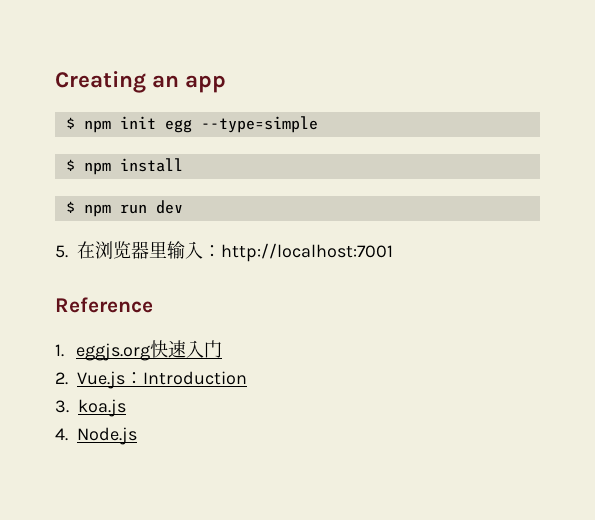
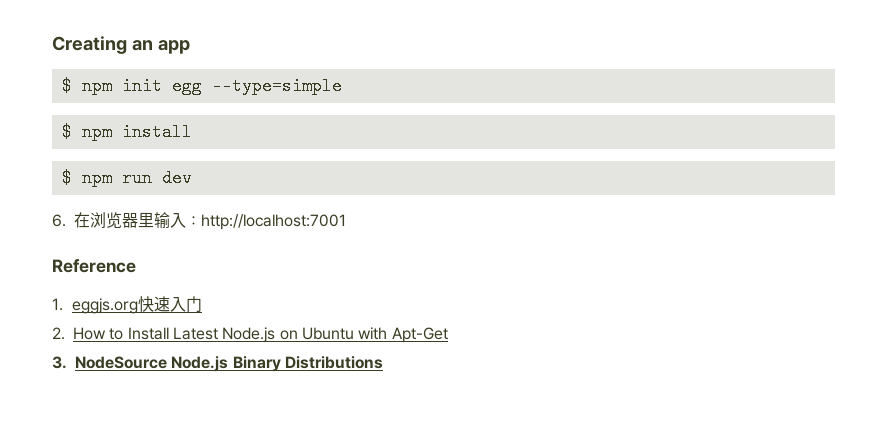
[55,245,68,258] 5. -> [52,214,66,227] 6.
[77,371,247,389] [55,399,126,417] [55,427,137,445] Vue.js：Introduction // 3. koa.js // 4. Node.js -> [73,327,448,343] [52,356,383,372] How to Install Latest Node.js on Ubuntu with Apt-Get // 3. NodeSource Node.js Binary Distributions

